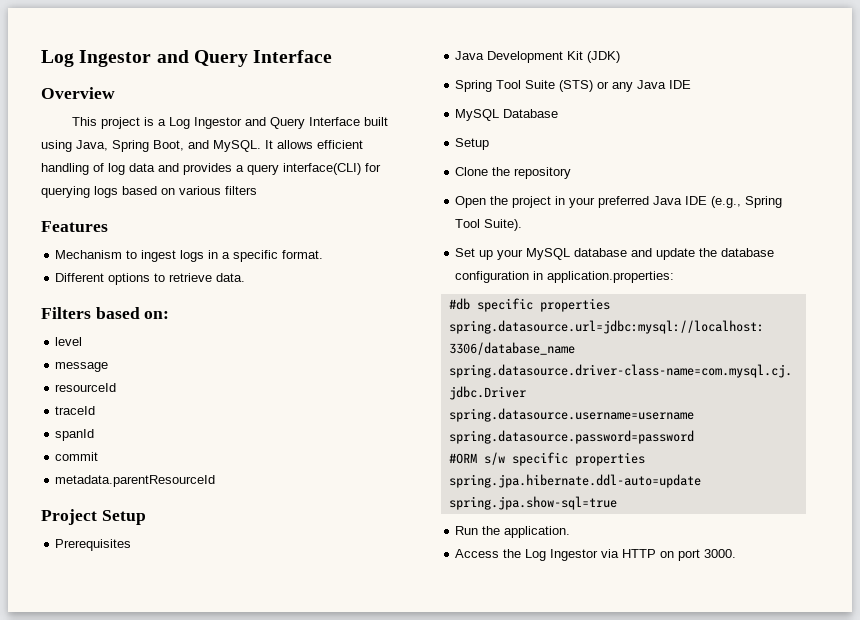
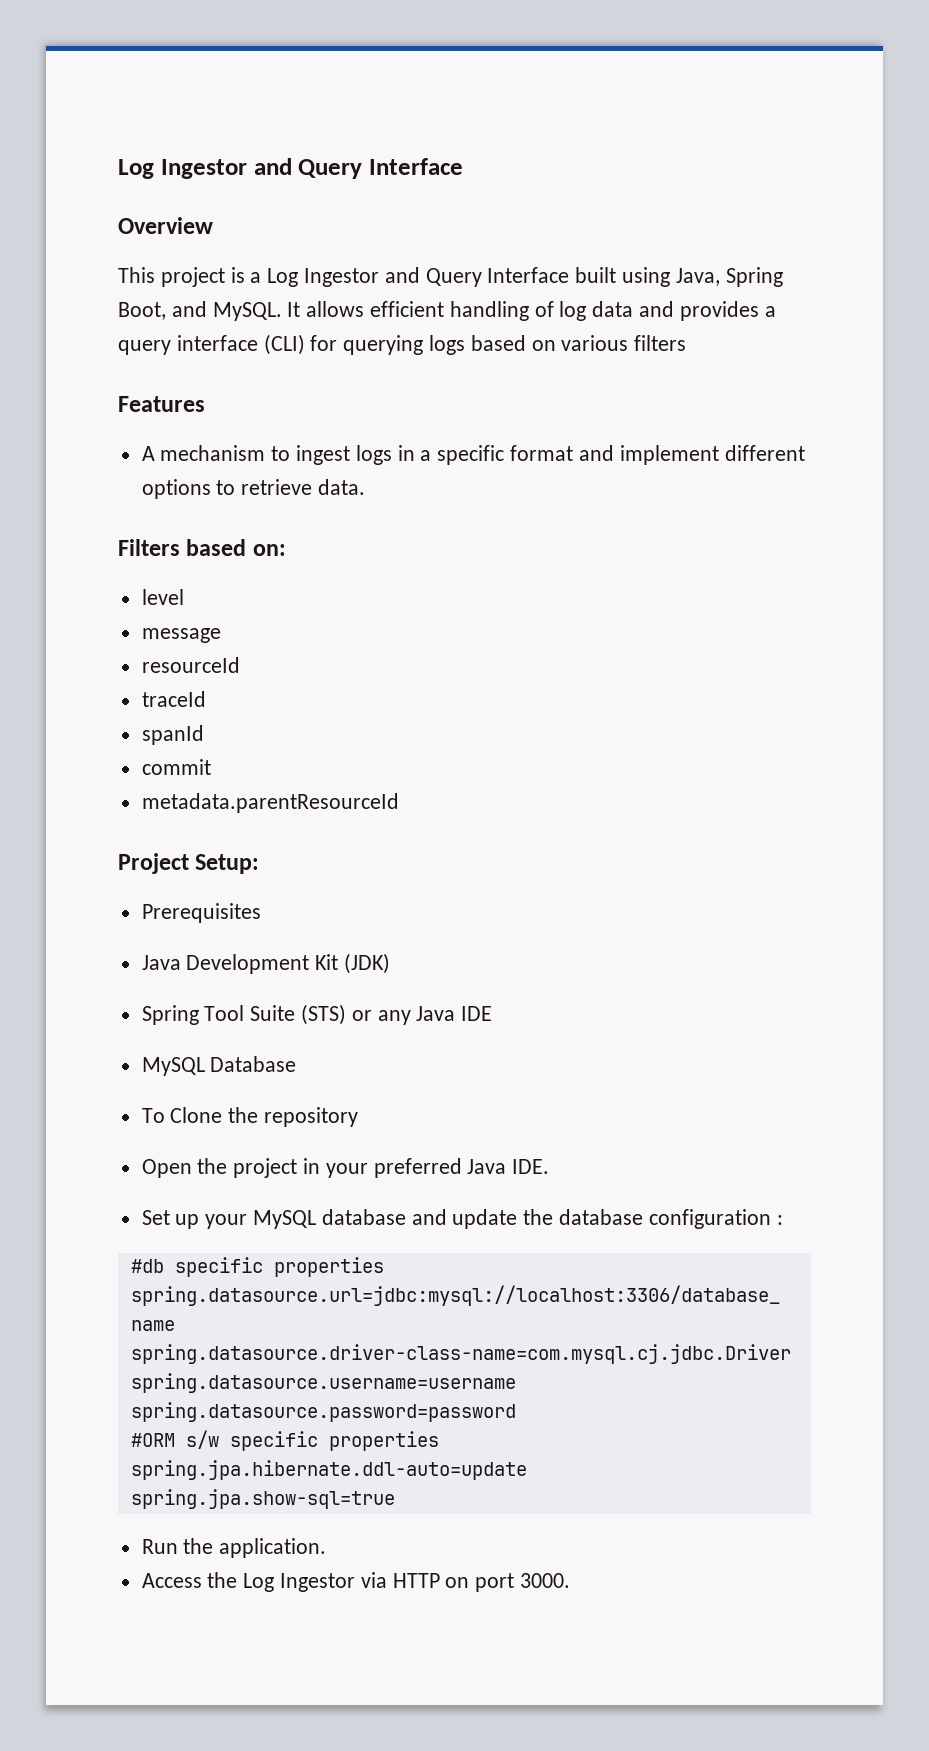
[283,163,361,175] interface(CLI) -> [176,334,305,355] interface (CLI)
[55,250,123,259] Mechanism -> [141,445,266,461] A mechanism
[282,250,324,259] [55,273,105,282] format. // Different -> [510,445,805,465] format and implement different
[101,510,146,525] Setup -> [195,854,260,874] Setup:
[455,138,490,150] Setup // -> [141,1108,165,1123] To
[685,196,783,208] [455,219,523,231] IDE (e.g., Spring Tool Suite). -> [512,1159,550,1174] IDE.
[533,271,675,283] in application.properties: -> [776,1215,783,1225] :

